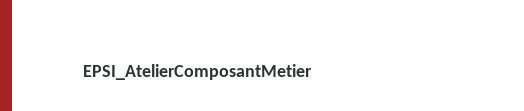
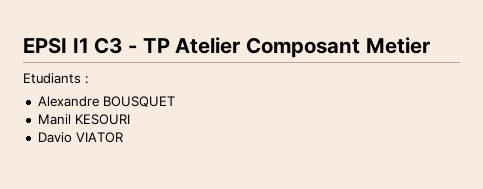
[83,64,312,80] EPSI_AtelierComposantMetier -> [23,37,430,58] [23,73,88,84] [37,96,175,107] [37,114,130,125] [37,132,123,143] EPSI I1 C3 - TP Atelier Composant Metier // Etudiants : // Alexandre BOUSQUET // Manil KESOURI // Davio VIATOR

